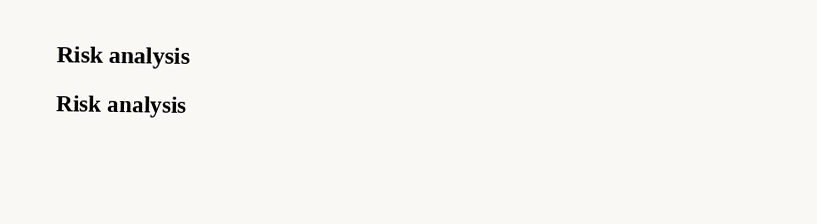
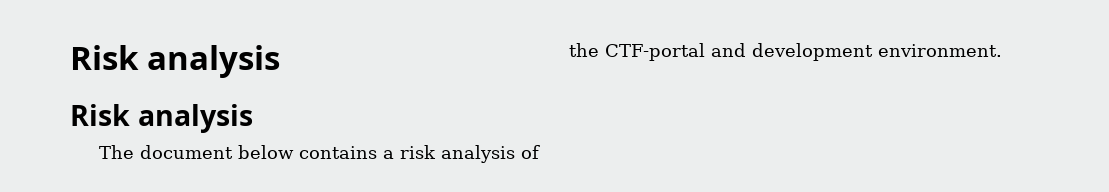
(188, 106) none -> [98,145,540,163] [569,43,1002,61] // The document below contains a risk analysis of the CTF-portal and development environment.

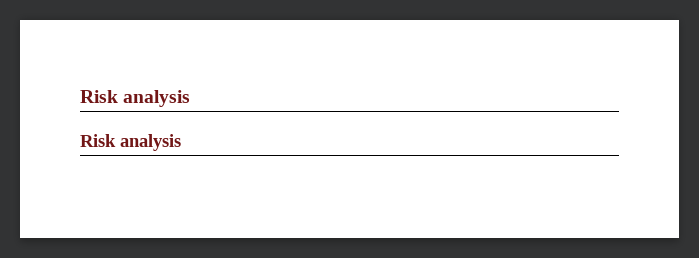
[98,145,540,163] [569,43,1002,61] // The document below contains a risk analysis of the CTF-portal and development environment. -> (181, 142) none

